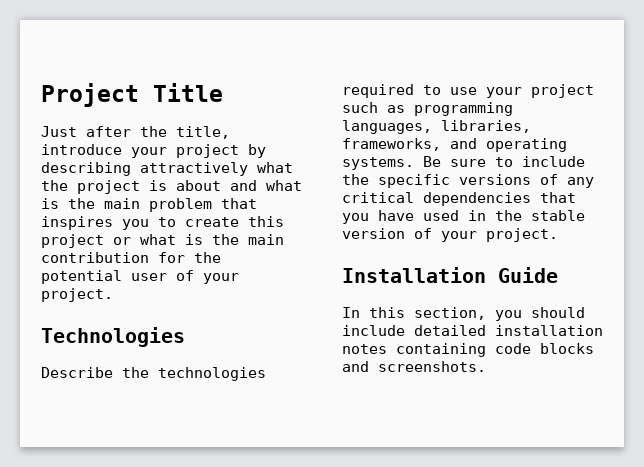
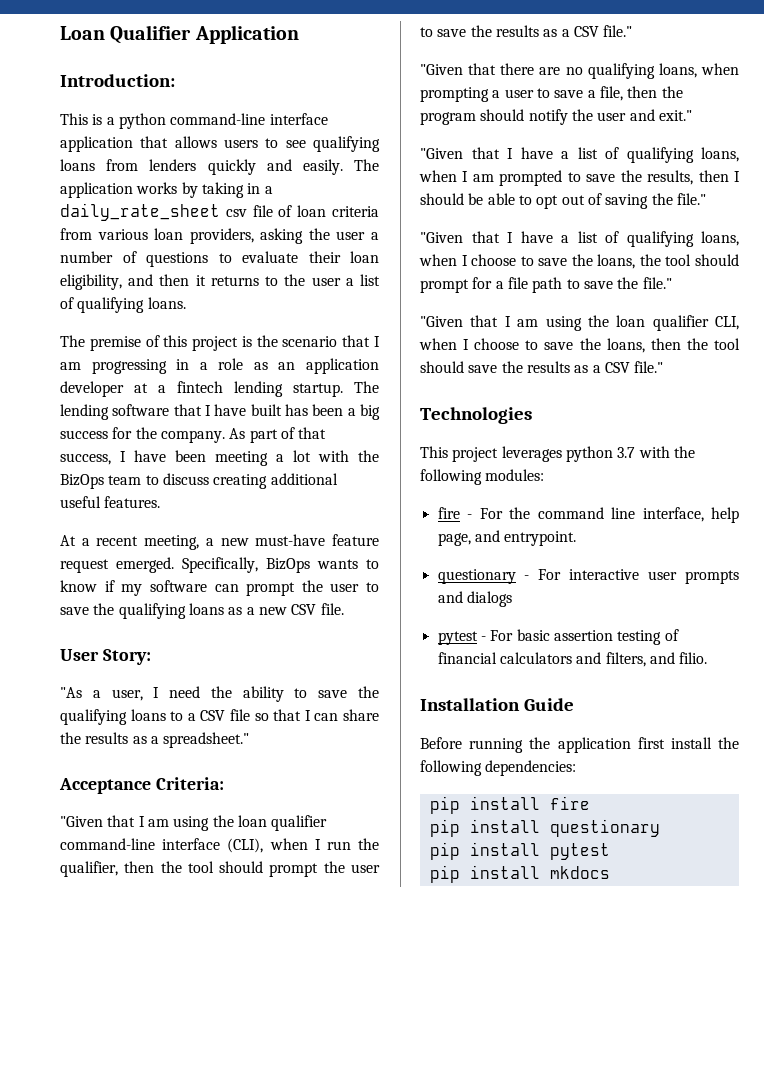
[41,83,223,107] [41,126,230,139] [41,144,266,158] [41,162,293,176] [41,180,302,194] [41,198,257,212] [41,216,284,230] [41,234,284,248] [41,252,221,263] [41,270,239,284] [41,288,113,302] [41,327,185,347] [41,367,266,381] [342,84,594,98] [342,102,513,116] [342,120,531,134] [342,138,567,152] [342,156,585,170] [342,174,594,188] [342,192,576,206] [342,210,585,224] [342,228,558,242] [342,267,558,283] [342,307,585,321] [342,325,603,336] [342,343,594,357] [342,361,486,372] Project Title // Just after the title, introduce your project by describing attractively what the project is about and what is the main problem that inspires you to create this project or what is the main contribution for the potential user of your project. // Technologies // Describe the technologies required to use your project such as programming languages, libraries, frameworks, and operating systems. Be sure to include the specific versions of any critical dependencies that you have used in the stable version of your project. // Installation Guide // In this section, you should include detailed installation notes containing code blocks and screenshots. -> [60,25,299,44] [60,74,175,87] [60,113,328,129] [60,136,380,152] [60,159,379,175] [60,182,273,198] [60,203,379,221] [60,228,379,244] [60,251,379,267] [60,274,381,290] [60,297,186,313] [60,335,380,351] [60,358,379,374] [60,381,379,397] [60,404,380,420] [60,427,327,443] [60,450,379,466] [60,473,338,489] [60,496,161,508] [60,534,380,550] [60,557,379,573] [60,580,379,596] [60,603,344,619] [60,649,151,665] [60,686,379,702] [60,709,379,725] [60,732,250,748] [59,777,224,794] [60,815,328,831] [60,838,379,853] [60,861,380,877] [420,25,633,37] [420,63,739,79] [420,86,683,102] [420,109,692,125] [420,147,739,163] [419,170,740,186] [420,193,706,209] [420,231,739,247] [419,254,739,269] [420,277,672,293] [420,315,739,331] [419,338,740,353] [420,361,664,373] [420,407,532,424] [420,446,695,462] [420,469,545,485] [437,507,739,523] [437,530,577,546] [437,569,739,584] [437,591,512,607] [437,629,679,645] [437,652,708,667] [420,698,574,711] [420,737,739,753] [420,760,577,776] [429,796,590,814] [429,819,660,837] [429,842,610,860] [429,865,610,883] Loan Qualifier Application // Introduction: // This is a python command-line interface application that allows users to see qualifying loans from lenders quickly and easily. The application works by taking in a daily_rate_sheet csv file of loan criteria from various loan providers, asking the user a number of questions to evaluate their loan eligibility, and then it returns to the user a list of qualifying loans. // The premise of this project is the scenario that I am progressing in a role as an application developer at a fintech lending startup. The lending software that I have built has been a big success for the company. As part of that success, I have been meeting a lot with the BizOps team to discuss creating additional useful features. // At a recent meeting, a new must-have feature request emerged. Specifically, BizOps wants to know if my software can prompt the user to save the qualifying loans as a new CSV file. // User Story: // "As a user, I need the ability to save the qualifying loans to a CSV file so that I can share the results as a spreadsheet." // Acceptance Criteria: // "Given that I am using the loan qualifier command-line interface (CLI), when I run the qualifier, then the tool should prompt the user to save the results as a CSV file." // "Given that there are no qualifying loans, when prompting a user to save a file, then the program should notify the user and exit." // "Given that I have a list of qualifying loans, when I am prompted to save the results, then I should be able to opt out of saving the file." // "Given that I have a list of qualifying loans, when I choose to save the loans, the tool should prompt for a file path to save the file." // "Given that I am using the loan qualifier CLI, when I choose to save the loans, then the tool should save the results as a CSV file." // Technologies // This project leverages python 3.7 with the following modules: // fire - For the command line interface, help page, and entrypoint. // questionary - For interactive user prompts and dialogs // pytest - For basic assertion testing of financial calculators and filters, and filio. // Installation Guide // Before running the application first install the following dependencies: // pip install fire // pip install questionary // pip install pytest // pip install mkdocs

